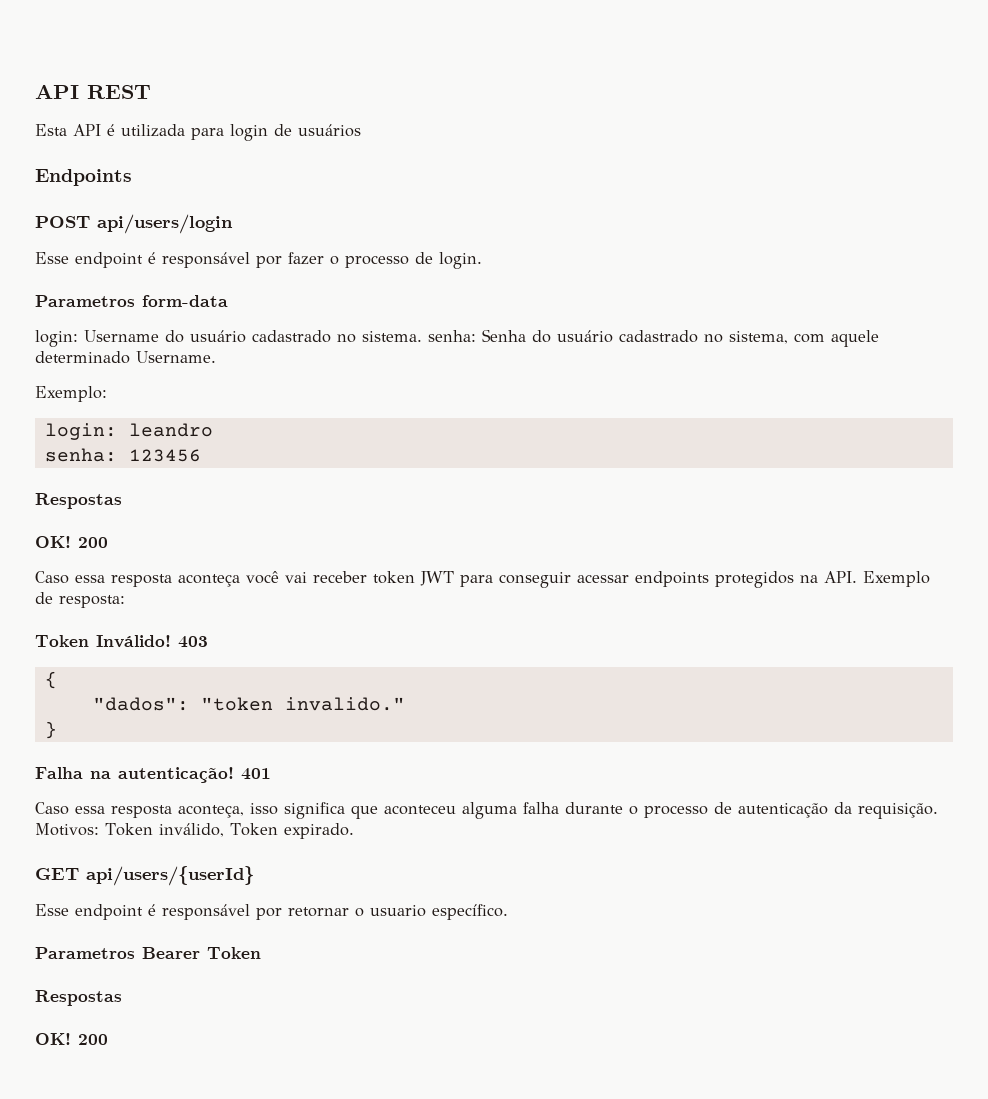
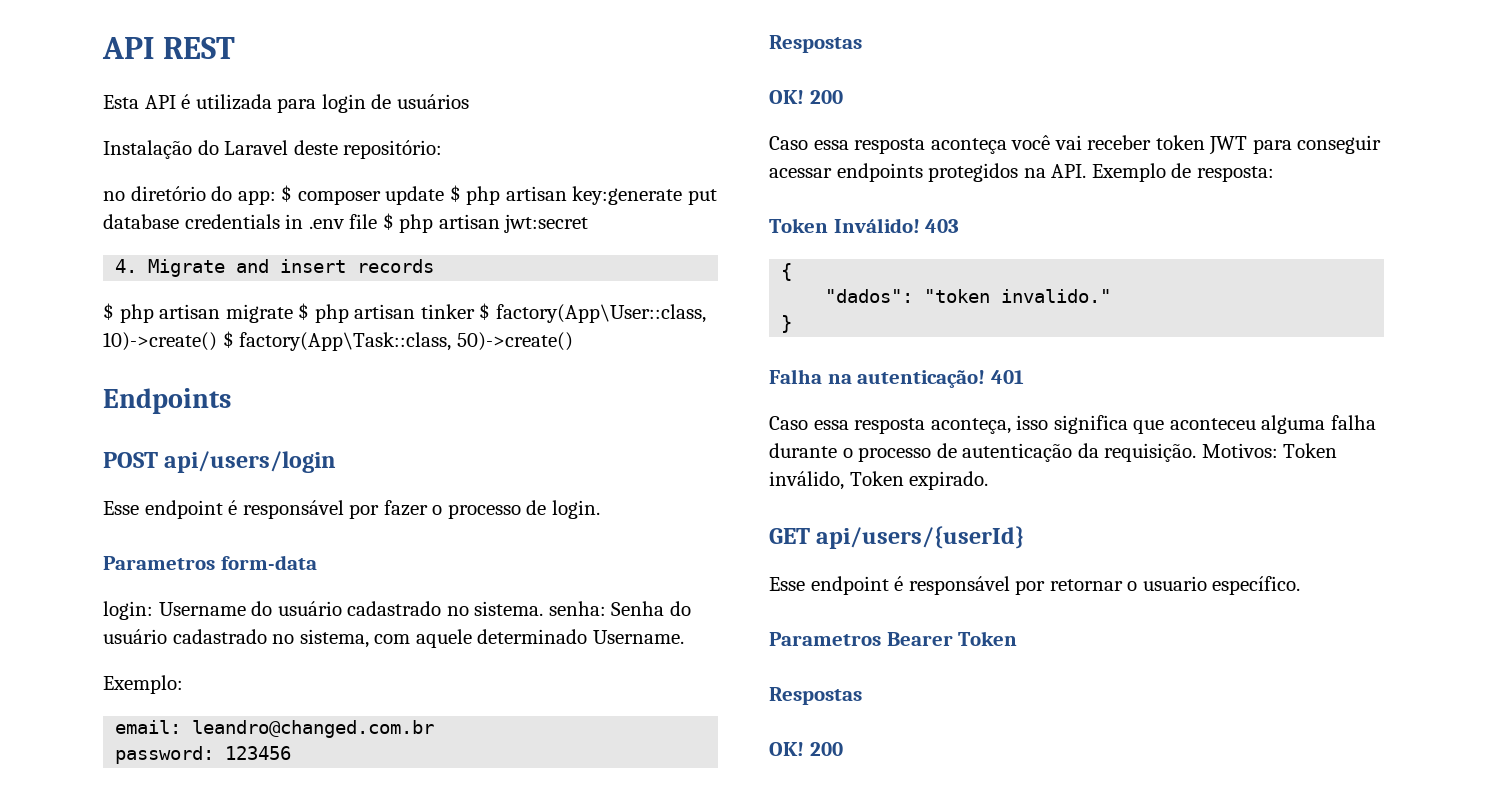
(361, 130) none -> [103,140,443,159] [103,185,717,205] [103,213,589,233] [115,259,435,277] [103,303,706,323] [103,331,573,351] // Instalação do Laravel deste repositório: // no diretório do app: $ composer update $ php artisan key:generate put database credentials in .env file $ php artisan jwt:secret // 4. Migrate and insert records // $ php artisan migrate $ php artisan tinker $ factory(App\User::class, 10)->create() $ factory(App\Task::class, 50)->create()
[44,423,213,440] [44,448,117,462] login: leandro // senha: -> [115,720,435,738] [115,746,215,764] email: leandro@changed.com.br // password:

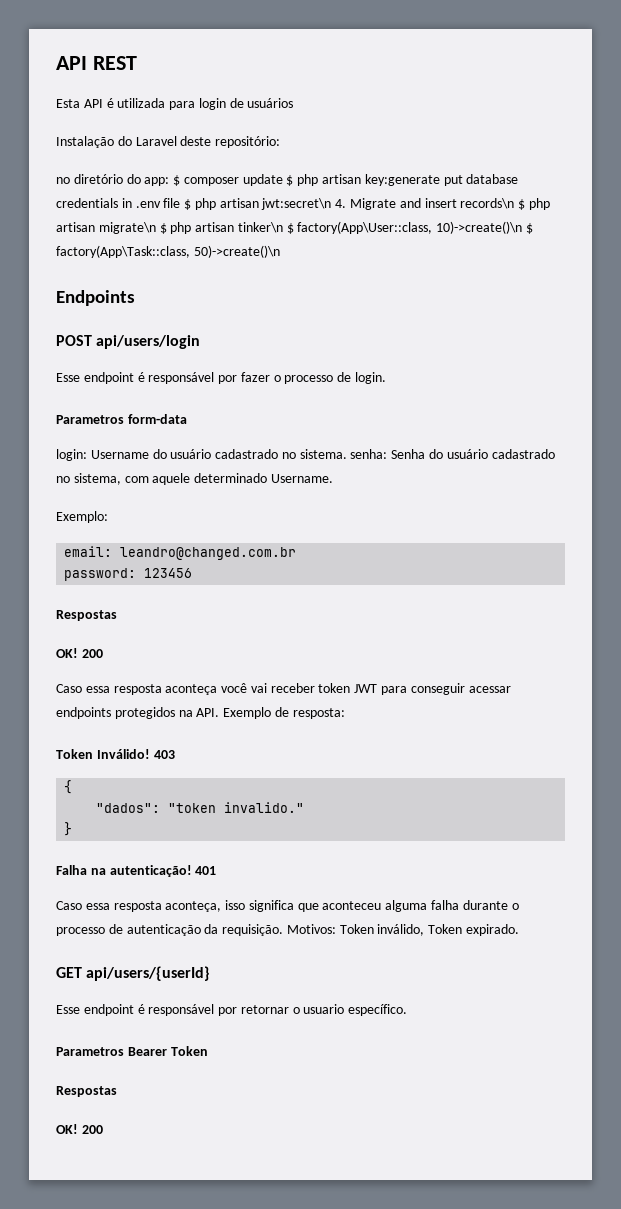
[504,214,589,233] jwt:secret // -> [261,198,332,210] jwt:secret\n
[357,259,435,273] [103,303,475,323] records // $ php artisan migrate $ php artisan tinker -> [460,198,550,210] [56,222,283,234] records\n $ php artisan migrate\n $ php artisan tinker\n
[103,332,217,351] 10)->create() -> [436,221,523,234] 10)->create()\n
[456,332,573,351] 50)->create() -> [193,245,280,258] 50)->create()\n

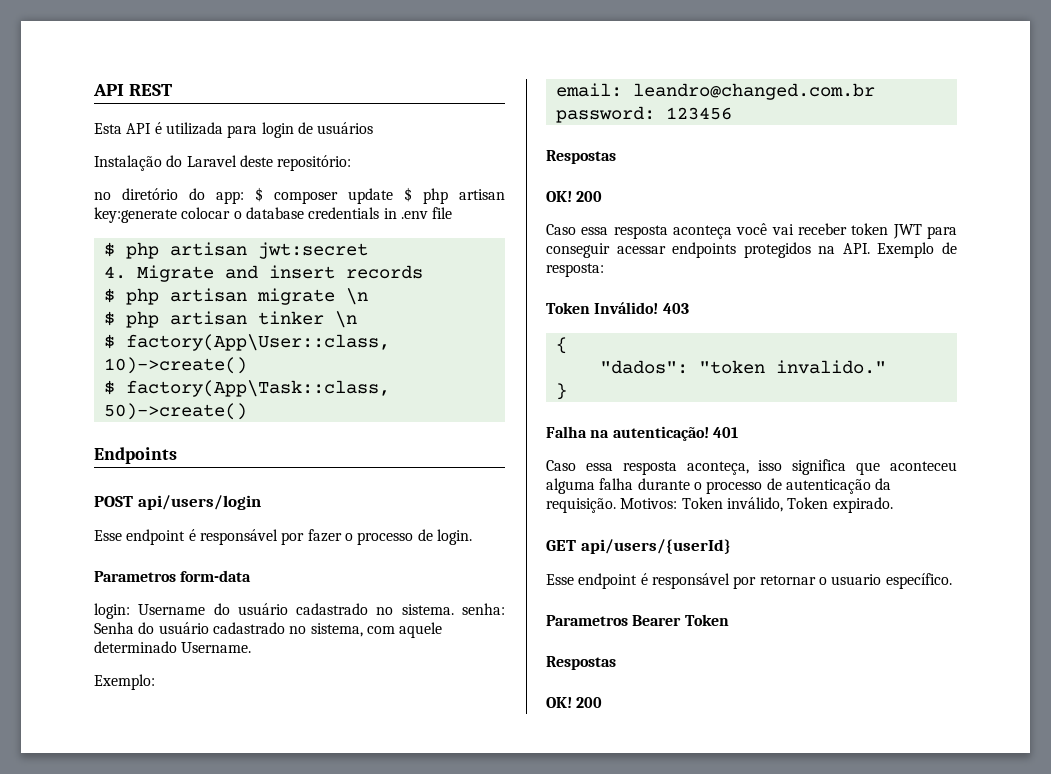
[443,175,463,186] put -> [181,207,242,219] colocar o
[184,198,332,210] $ php artisan jwt:secret\n -> [103,242,368,259] // $ php artisan jwt:secret //
[460,198,550,210] [56,222,283,234] records\n $ php artisan migrate\n $ php artisan tinker\n -> [345,265,423,279] [103,288,368,305] [103,311,357,328] records // $ php artisan migrate \n // $ php artisan tinker \n //
[436,221,523,234] 10)->create()\n -> [103,357,247,374] 10)->create() //
[193,245,280,258] 50)->create()\n -> [103,403,247,420] 50)->create()

